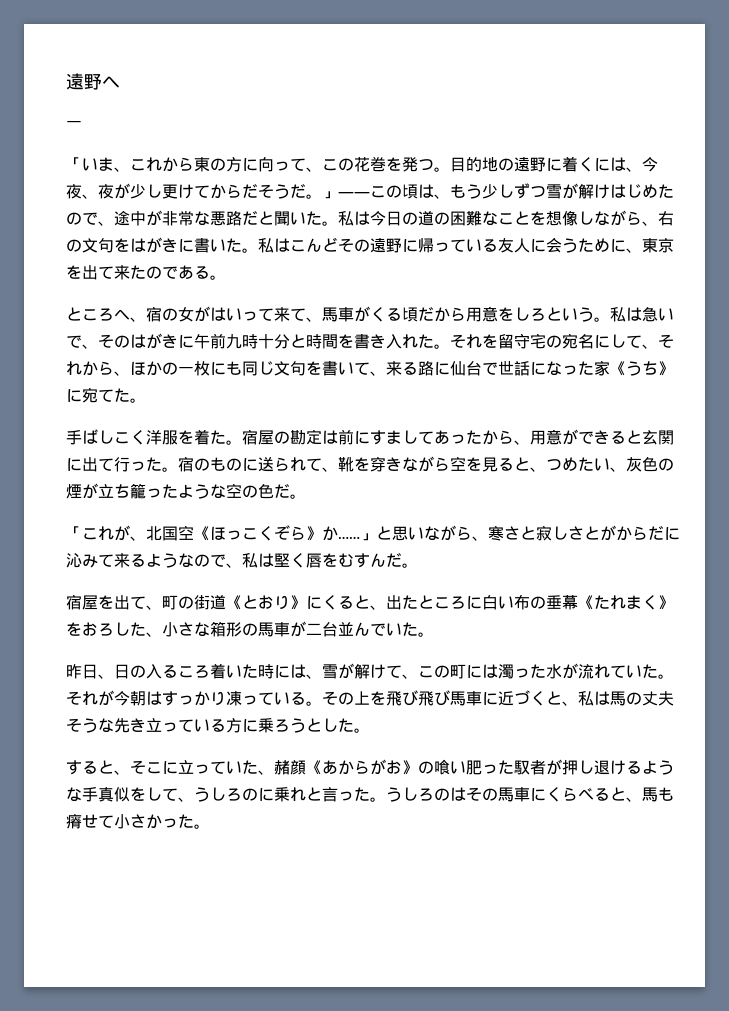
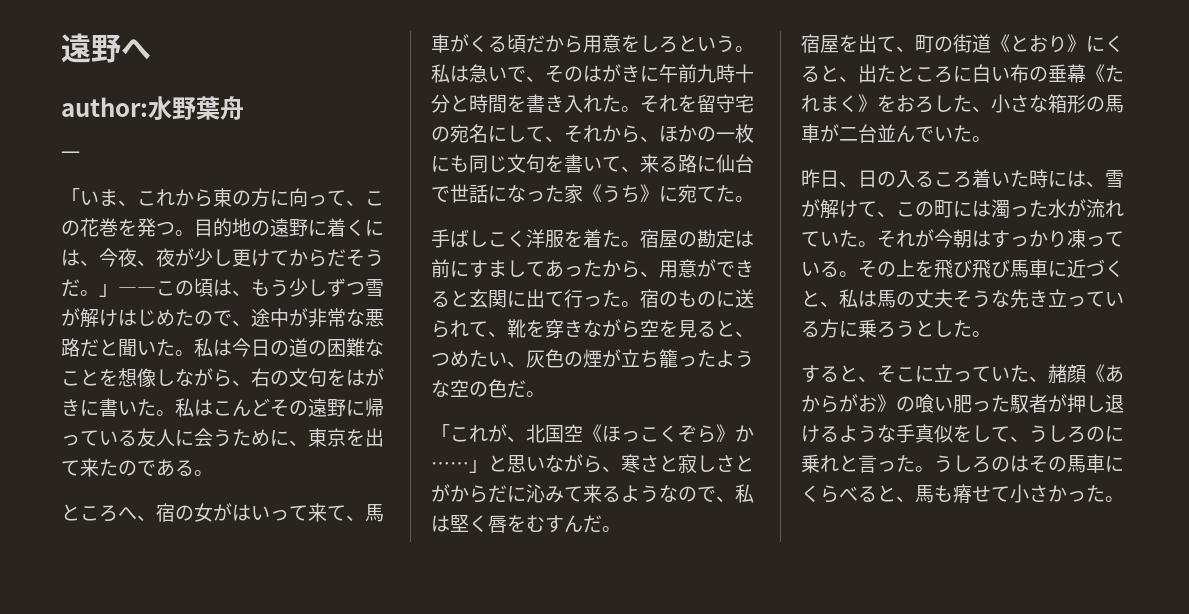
(120, 82) none -> [61,96,244,120] // author:水野葉舟

